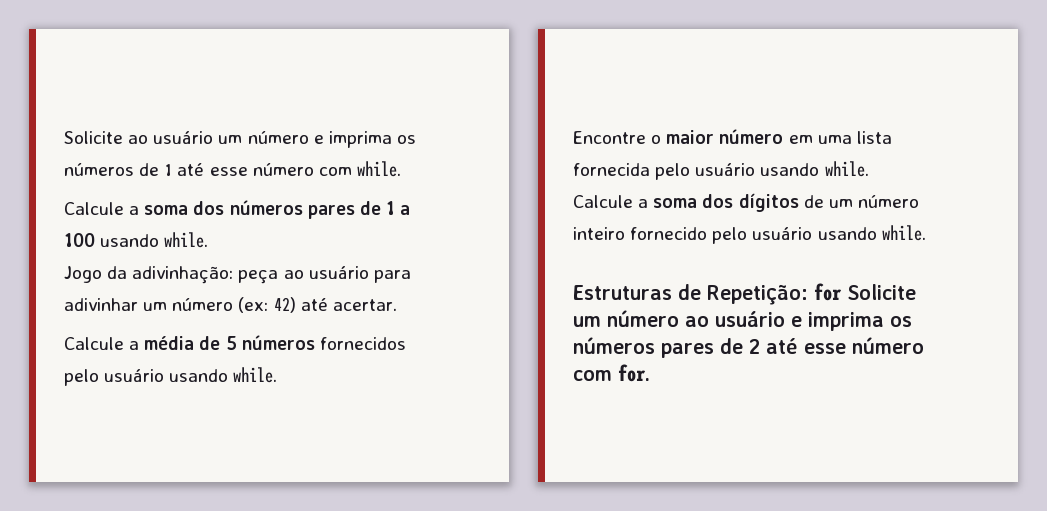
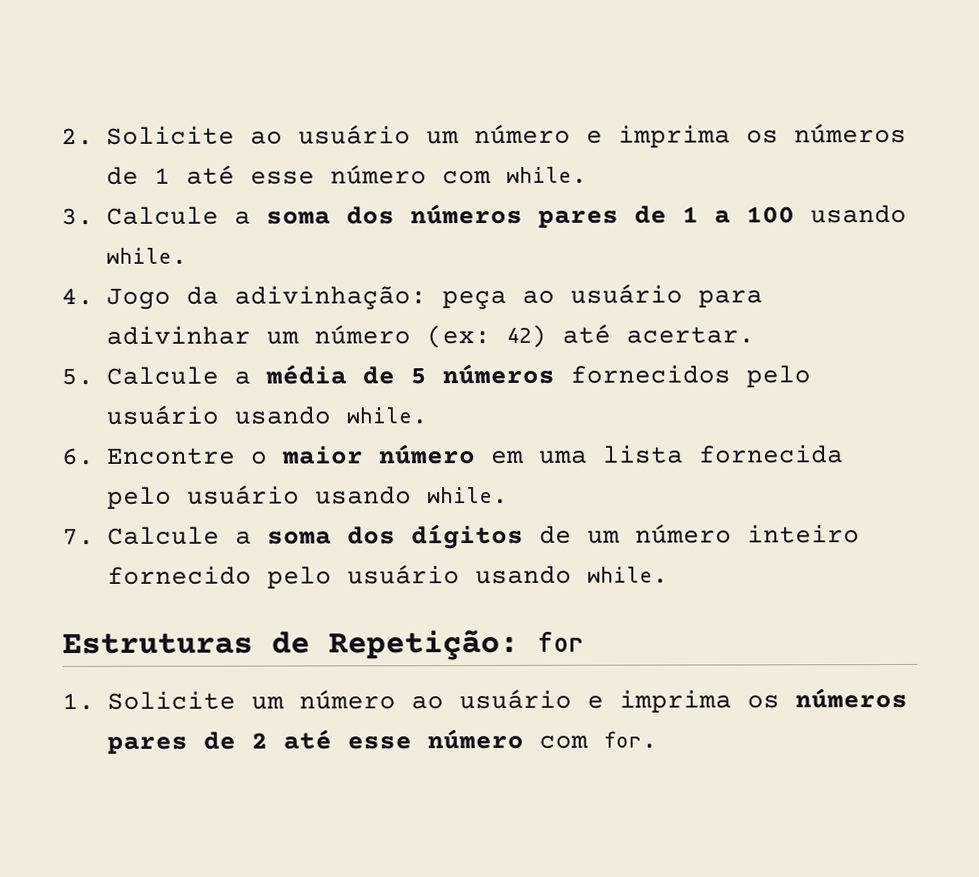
(64, 137) none -> [61,127,94,146] 2.
(401, 169) none -> [61,207,94,226] 3.
(209, 240) none -> [61,287,94,306] 4.
(397, 305) none -> [61,367,94,386] 5.
(278, 375) none -> [62,447,95,466] 6.
(869, 169) none -> [62,527,95,546] 7.
(842, 292) none -> [62,692,95,711] // 1.

